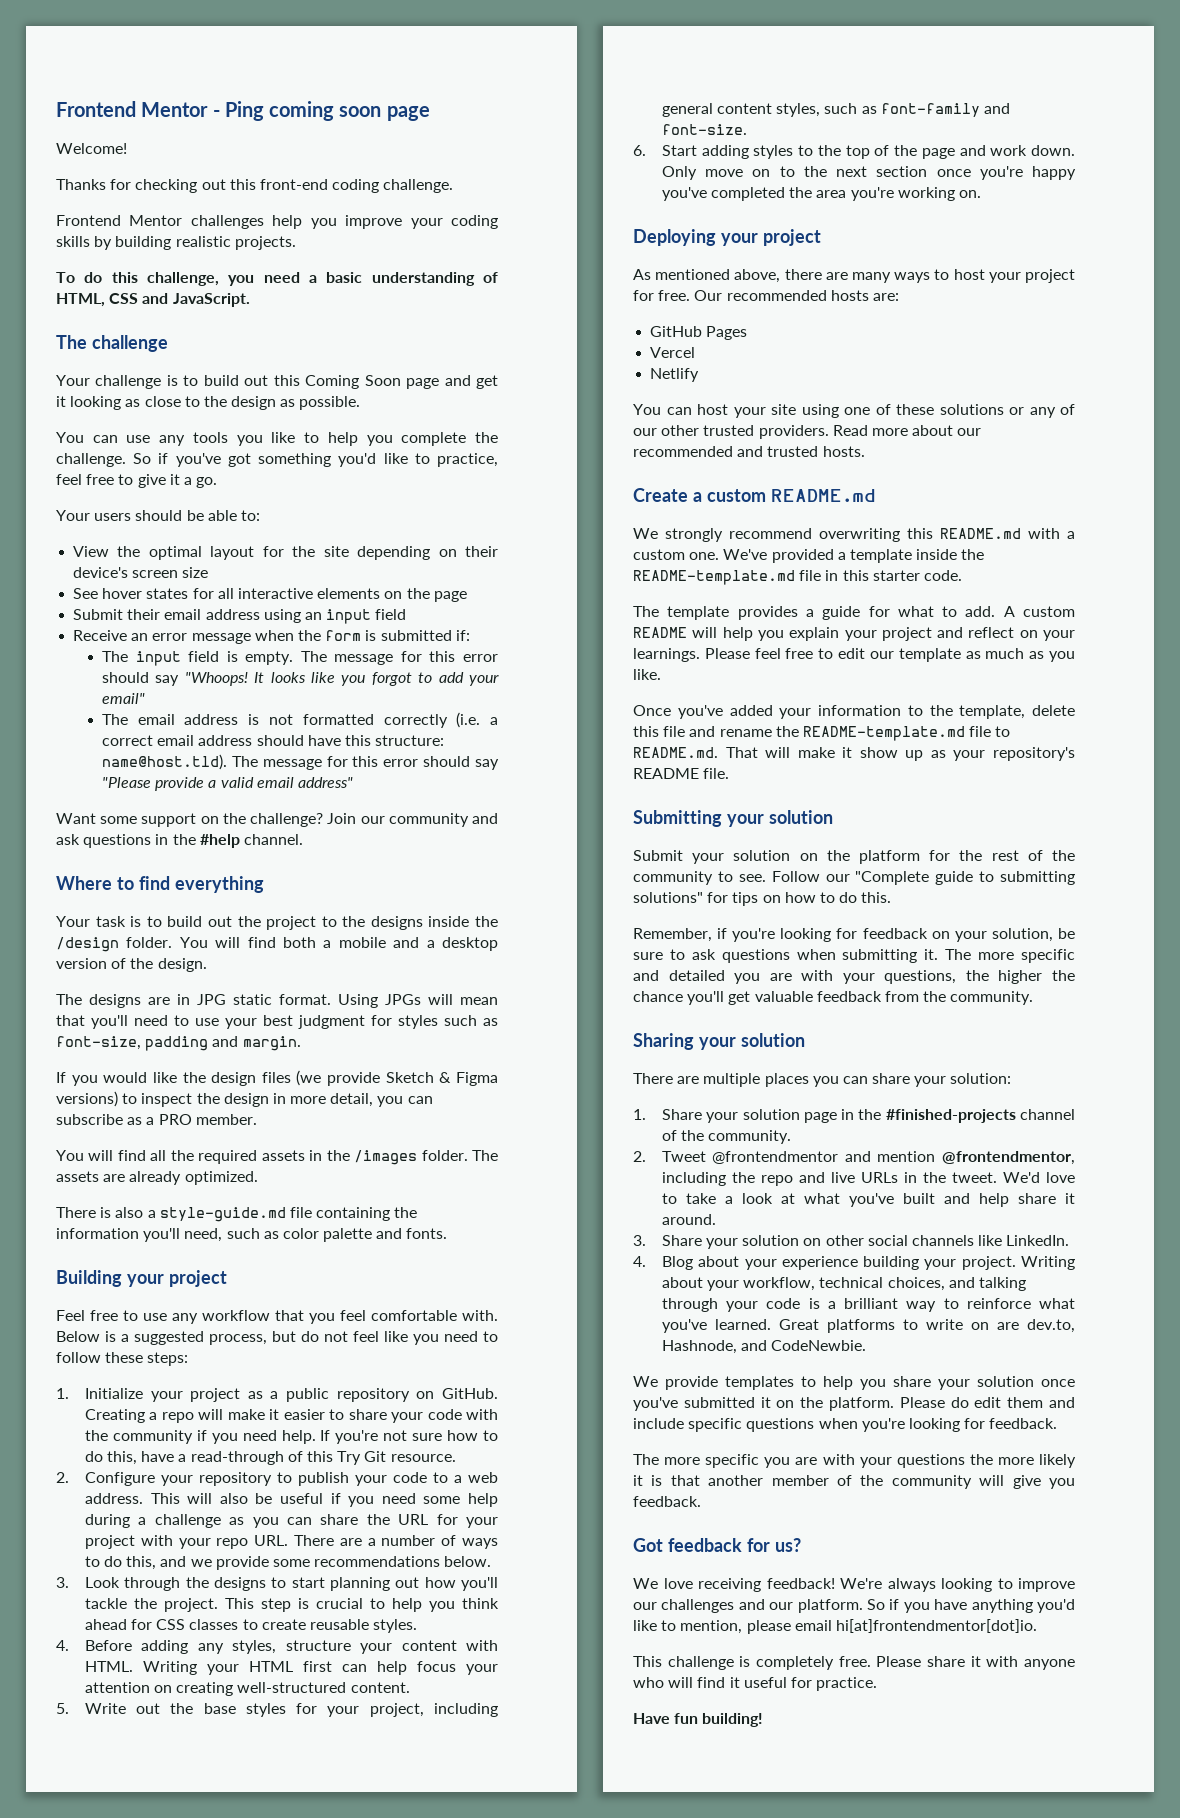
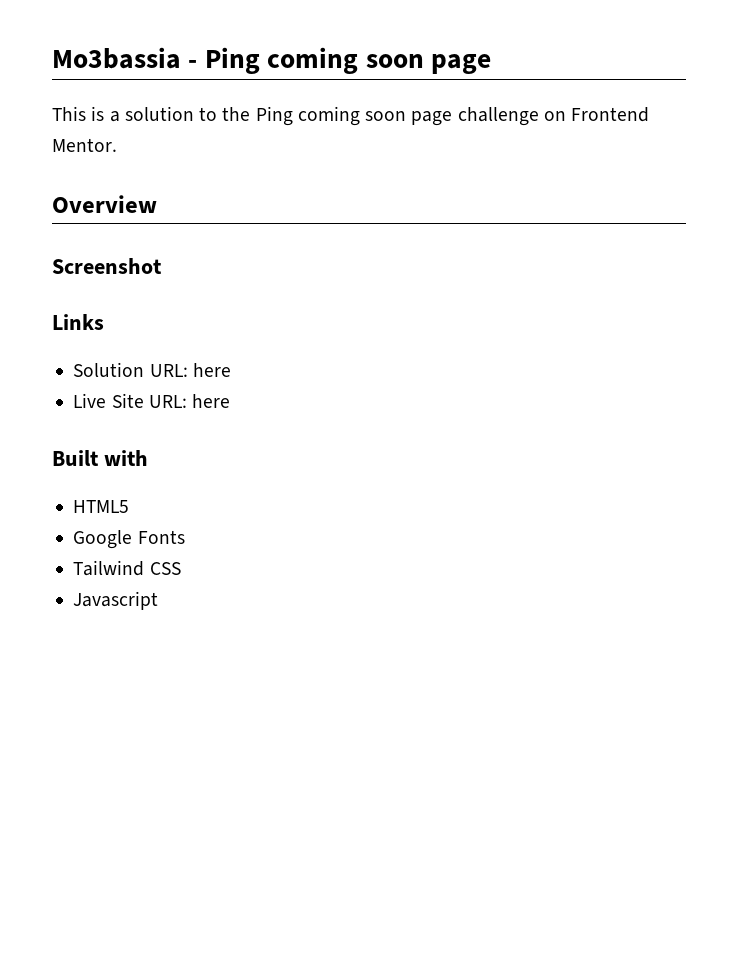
[56,101,209,117] Frontend Mentor -> [52,47,181,69] Mo3bassia
[56,143,127,154] [56,179,454,193] [56,215,498,229] [56,236,296,250] [56,272,498,286] [56,293,250,307] [56,335,168,352] [56,375,498,389] [56,396,361,410] [56,432,499,446] [56,453,498,467] [56,474,218,488] [56,510,260,521] [73,546,498,560] [73,567,209,578] [73,588,467,602] [73,609,407,624] [73,630,470,644] [101,651,499,666] [101,672,499,686] [101,693,145,704] [101,712,498,728] [101,735,445,746] [101,754,499,770] [101,777,353,791] [56,813,499,827] [56,834,303,848] [56,876,264,893] [56,916,498,930] [56,937,498,952] [56,958,207,972] [56,994,498,1008] [56,1015,498,1029] [56,1036,301,1051] [56,1070,498,1086] [56,1091,433,1107] [56,1114,257,1125] [56,1150,498,1165] [56,1171,258,1185] [56,1207,418,1222] [56,1228,448,1242] [56,1270,227,1287] [56,1310,498,1324] [56,1331,498,1345] [56,1352,189,1366] [56,1388,499,1402] [84,1409,498,1423] [84,1430,499,1444] [84,1451,456,1465] [56,1472,498,1486] [84,1493,499,1507] [84,1514,498,1528] [84,1535,499,1549] [84,1556,492,1570] [56,1577,498,1591] [84,1598,499,1612] [84,1619,418,1633] [56,1640,498,1654] [84,1661,498,1675] [84,1682,410,1696] [56,1703,499,1717] [661,103,1011,117] [661,124,747,135] [633,145,1075,159] [661,166,1076,180] [661,187,982,201] [633,229,821,246] [633,269,1075,283] [633,290,899,301] [650,326,748,340] [650,347,696,358] [650,368,700,382] [633,404,1075,418] [633,425,982,439] [633,446,865,457] [633,488,876,502] [633,528,1075,542] [633,549,985,563] [633,570,962,585] [633,606,1075,620] [633,627,1075,641] [633,648,1075,662] [633,669,661,680] [633,705,1075,719] [633,726,1011,741] [633,747,1075,761] [633,768,730,779] [633,810,833,827] [633,850,1075,864] [633,871,1075,885] [633,892,892,906] [633,928,1075,942] [633,949,1075,963] [633,970,1075,984] [633,991,1034,1005] [633,1033,805,1050] [633,1073,1012,1087] [633,1109,1075,1123] [661,1130,792,1144] [633,1151,1075,1165] [661,1172,1075,1186] [661,1193,1075,1207] [661,1214,716,1225] [633,1235,1070,1249] [633,1256,1075,1270] [661,1277,1027,1291] [661,1298,1075,1312] [661,1319,1075,1333] [661,1340,867,1354] [633,1376,1075,1390] [633,1397,1075,1411] [633,1418,1058,1432] [633,1454,1076,1468] [633,1475,1075,1489] [633,1496,701,1507] [633,1538,801,1552] [633,1578,1075,1592] [633,1599,1075,1613] [633,1619,1037,1634] [633,1656,1075,1670] [633,1677,878,1691] [633,1713,764,1727] Welcome! // Thanks for checking out this front-end coding challenge. // Frontend Mentor challenges help you improve your coding skills by building realistic projects. // To do this challenge, you need a basic understanding of HTML, CSS and JavaScript. // The challenge // Your challenge is to build out this Coming Soon page and get it looking as close to the design as possible. // You can use any tools you like to help you complete the challenge. So if you've got something you'd like to practice, feel free to give it a go. // Your users should be able to: // View the optimal layout for the site depending on their device's screen size // See hover states for all interactive elements on the page // Submit their email address using an input field // Receive an error message when the form is submitted if: // The input field is empty. The message for this error should say "Whoops! It looks like you forgot to add your email" // The email address is not formatted correctly (i.e. a correct email address should have this structure: name@host.tld). The message for this error should say "Please provide a valid email address" // Want some support on the challenge? Join our community and ask questions in the #help channel. // Where to find everything // Your task is to build out the project to the designs inside the /design folder. You will find both a mobile and a desktop version of the design. // The designs are in JPG static format. Using JPGs will mean that you'll need to use your best judgment for styles such as font-size, padding and margin. // If you would like the design files (we provide Sketch & Figma versions) to inspect the design in more detail, you can subscribe as a PRO member. // You will find all the required assets in the /images folder. The assets are already optimized. // There is also a style-guide.md file containing the information you'll need, such as color palette and fonts. // Building your project // Feel free to use any workflow that you feel comfortable with. Below is a suggested process, but do not feel like you need to follow these steps: // 1. Initialize your project as a public repository on GitHub. Creating a repo will make it easier to share your code with the community if you need help. If you're not sure how to do this, have a read-through of this Try Git resource. // 2. Configure your repository to publish your code to a web address. This will also be useful if you need some help during a challenge as you can share the URL for your project with your repo URL. There are a number of ways to do this, and we provide some recommendations below. // 3. Look through the designs to start planning out how you'll tackle the project. This step is crucial to help you think ahead for CSS classes to create reusable styles. // 4. Before adding any styles, structure your content with HTML. Writing your HTML first can help focus your attention on creating well-structured content. // 5. Write out the base styles for your project, including general content styles, such as font-family and font-size. // 6. Start adding styles to the top of the page and work down. Only move on to the next section once you're happy you've completed the area you're working on. // Deploying your project // As mentioned above, there are many ways to host your project for free. Our recommended hosts are: // GitHub Pages // Vercel // Netlify // You can host your site using one of these solutions or any of our other trusted providers. Read more about our recommended and trusted hosts. // Create a custom README.md // We strongly recommend overwriting this README.md with a custom one. We've provided a template inside the README-template.md file in this starter code. // The template provides a guide for what to add. A custom README will help you explain your project and reflect on your learnings. Please feel free to edit our template as much as you like. // Once you've added your information to the template, delete this file and rename the README-template.md file to README.md. That will make it show up as your repository's README file. // Submitting your solution // Submit your solution on the platform for the rest of the community to see. Follow our "Complete guide to submitting solutions" for tips on how to do this. // Remember, if you're looking for feedback on your solution, be sure to ask questions when submitting it. The more specific and detailed you are with your questions, the higher the chance you'll get valuable feedback from the community. // Sharing your solution // There are multiple places you can share your solution: // 1. Share your solution page in the #finished-projects channel of the community. // 2. Tweet @frontendmentor and mention @frontendmentor, including the repo and live URLs in the tweet. We'd love to take a look at what you've built and help share it around. // 3. Share your solution on other social channels like LinkedIn. // 4. Blog about your experience building your project. Writing about your workflow, technical choices, and talking through your code is a brilliant way to reinforce what you've learned. Great platforms to write on are dev.to, Hashnode, and CodeNewbie. // We provide templates to help you share your solution once you've submitted it on the platform. Please do edit them and include specific questions when you're looking for feedback. // The more specific you are with your questions the more likely it is that another member of the community will give you feedback. // Got feedback for us? // We love receiving feedback! We're always looking to improve our challenges and our platform. So if you have anything you'd like to mention, please email hi[at]frontendmentor[dot]io. // This challenge is completely free. Please share it with anyone who will find it useful for practice. // Have fun building! -> [52,106,650,126] [52,138,117,152] [52,195,157,213] [52,258,162,274] [52,314,104,330] [73,362,231,377] [73,393,231,408] [52,450,148,466] [73,500,130,513] [73,530,185,549] [73,560,181,576] [73,591,159,610] This is a solution to the Ping coming soon page challenge on Frontend Mentor. // Overview // Screenshot // Links // Solution URL: here // Live Site URL: here // Built with // HTML5 // Google Fonts // Tailwind CSS // Javascript

